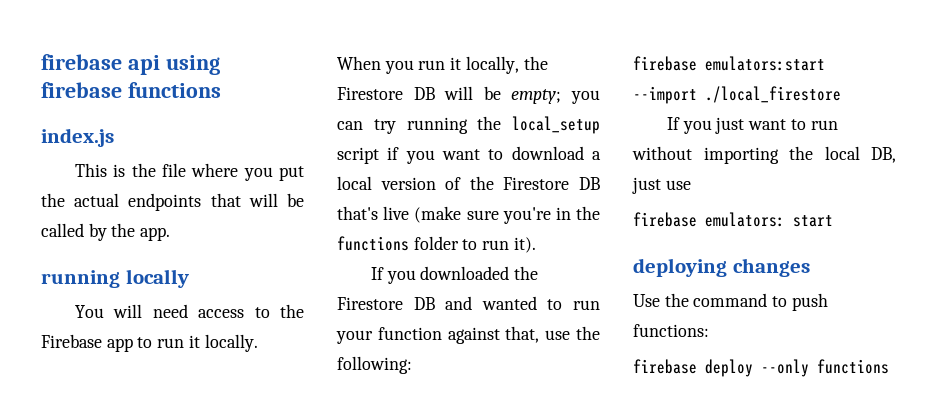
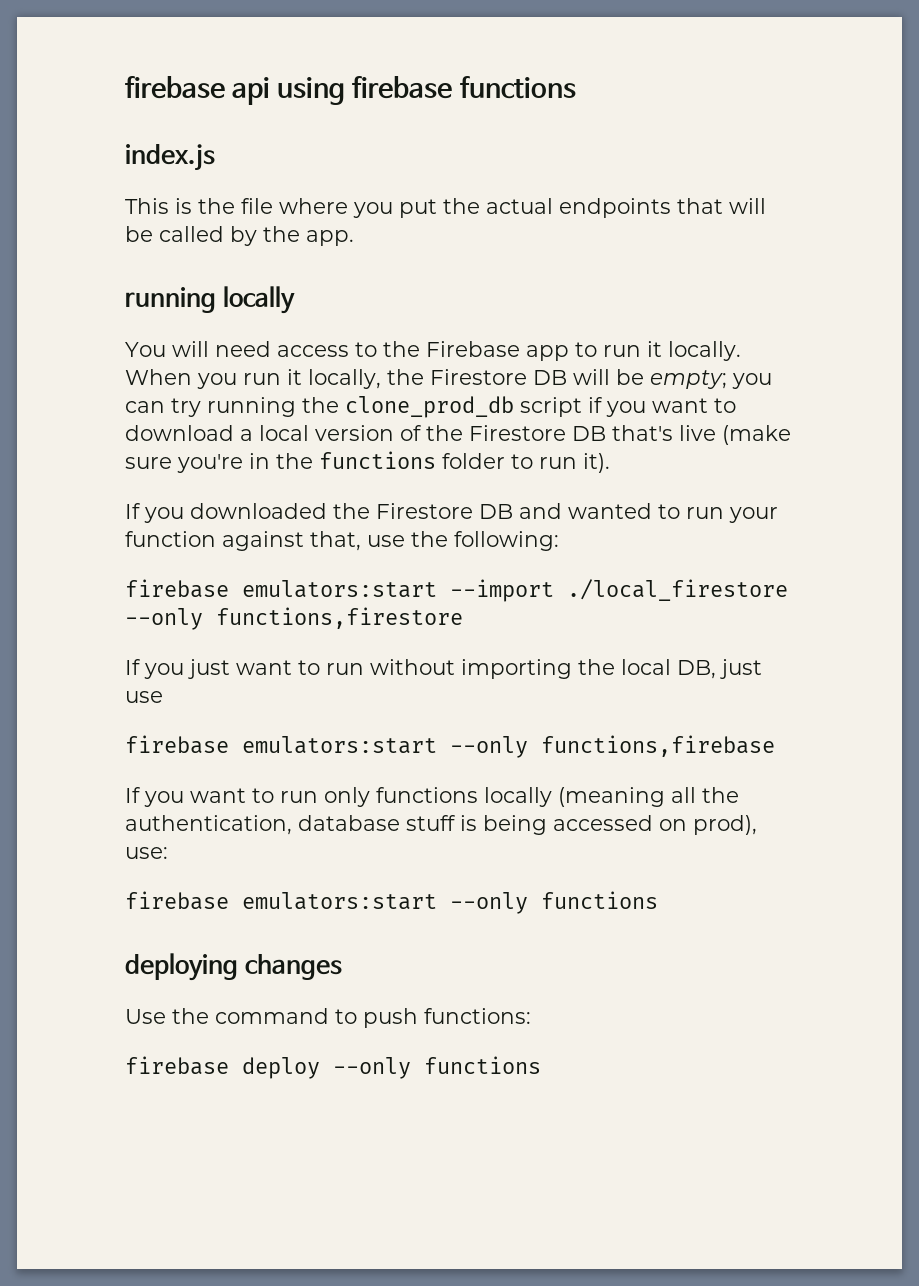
[512,116,600,134] local_setup -> [345,396,514,418] clone_prod_db
(841, 94) none -> [125,607,463,630] --only functions,firestore
[705,212,833,227] emulators: start -> [242,735,775,758] [125,787,739,807] [125,815,757,835] [125,847,168,859] [125,891,658,914] emulators:start --only functions,firebase // If you want to run only functions locally (meaning all the authentication, database stuff is being accessed on prod), use: // firebase emulators:start --only functions

